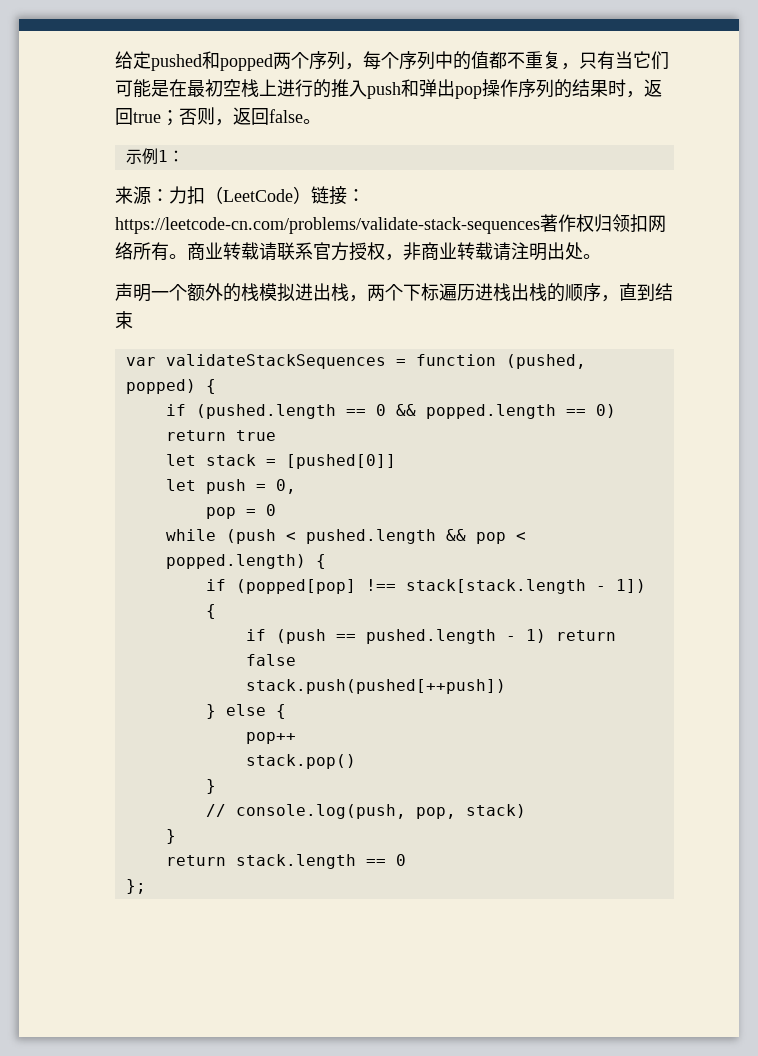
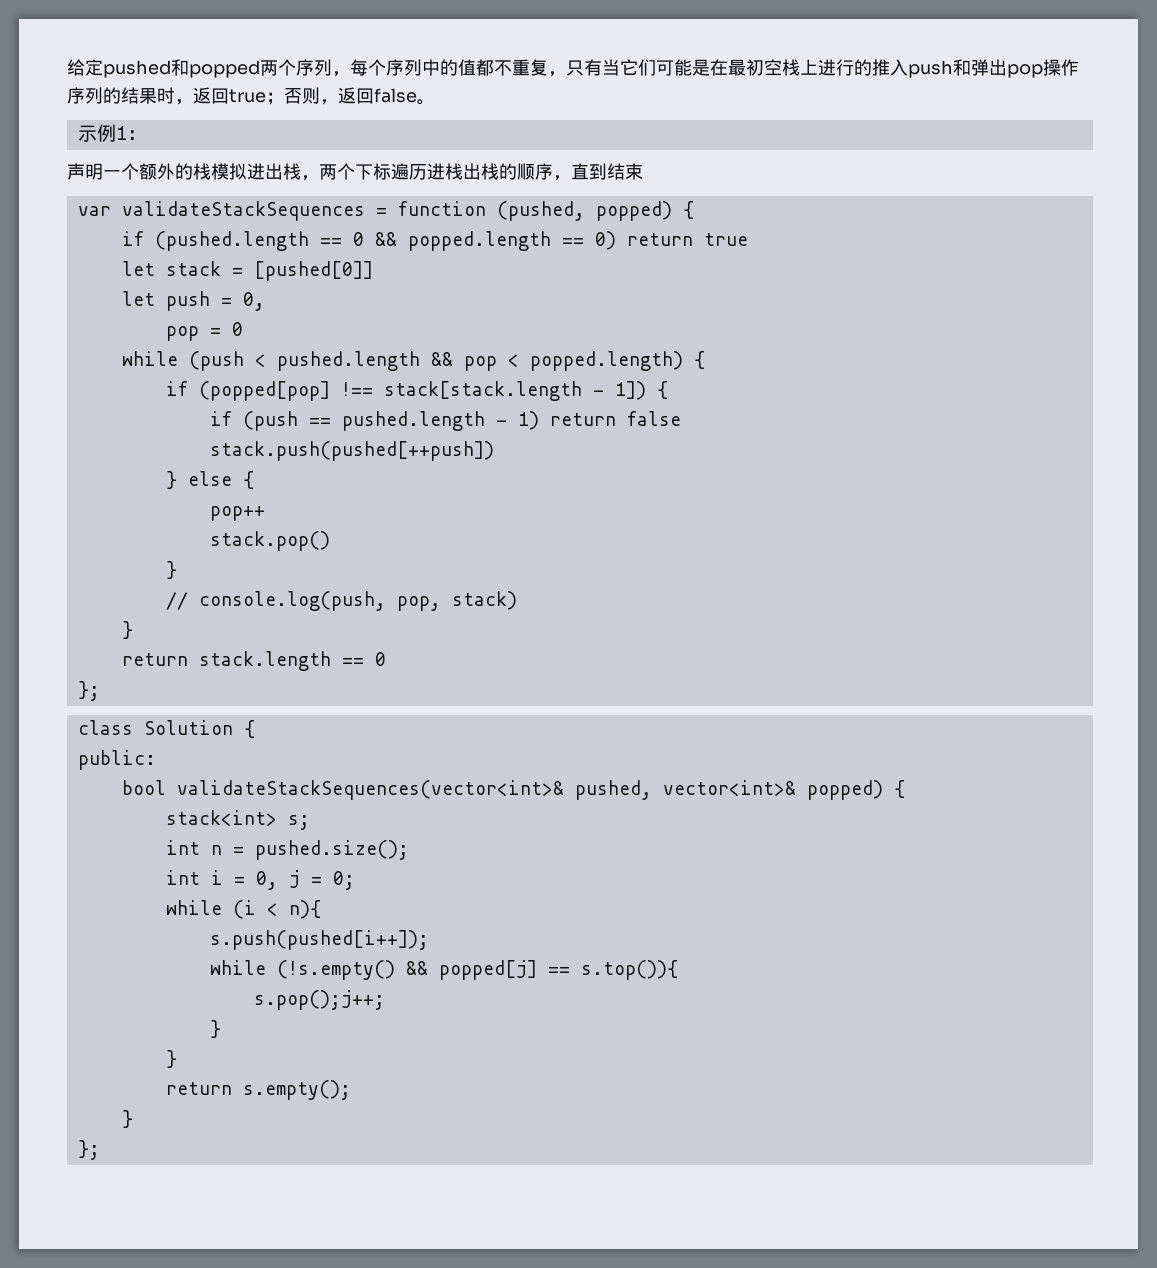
[115,186,365,205] [115,214,666,234] [115,242,601,261] // 来源：力扣（LeetCode）链接：https://leetcode-cn.com/problems/validate-stack-sequences著作权归领扣网络所有。商业转载请联系官方授权，非商业转载请注明出处。 -> (146, 135) none
(146, 886) none -> [77,720,255,738] [77,750,156,770] [121,780,905,800] [165,810,310,830] [165,840,409,860] [165,870,355,890] [165,900,321,919] [209,930,429,950] [209,960,678,980] [253,990,385,1010] [209,1020,221,1038] [165,1050,177,1068] [165,1080,351,1100] [121,1110,133,1128] [77,1140,100,1160] // class Solution { // public: // bool validateStackSequences(vector<int>& pushed, vector<int>& popped) { // stack<int> s; // int n = pushed.size(); // int i = 0, j = 0; // while (i < n){ // s.push(pushed[i++]); // while (!s.empty() && popped[j] == s.top()){ // s.pop();j++; // } // } // return s.empty(); // } // };

